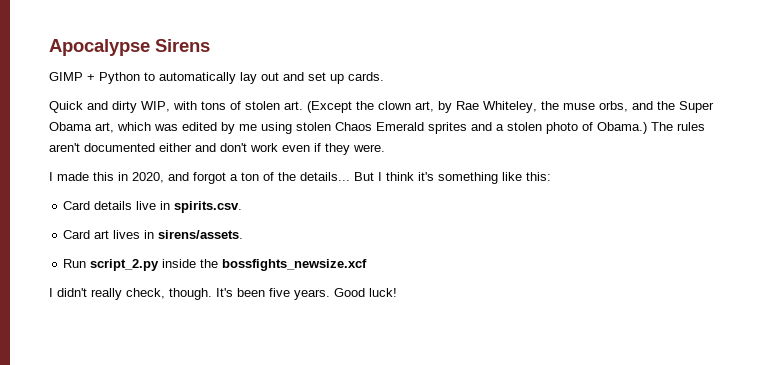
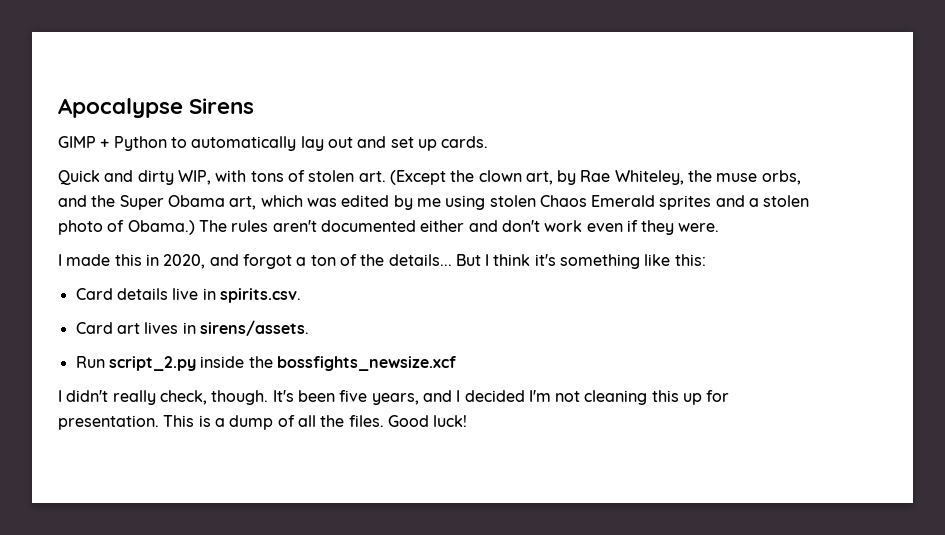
[294,289,330,300] years. -> [371,390,730,405] [58,415,384,430] years, and I decided I'm not cleaning this up for presentation. This is a dump of all the files.

